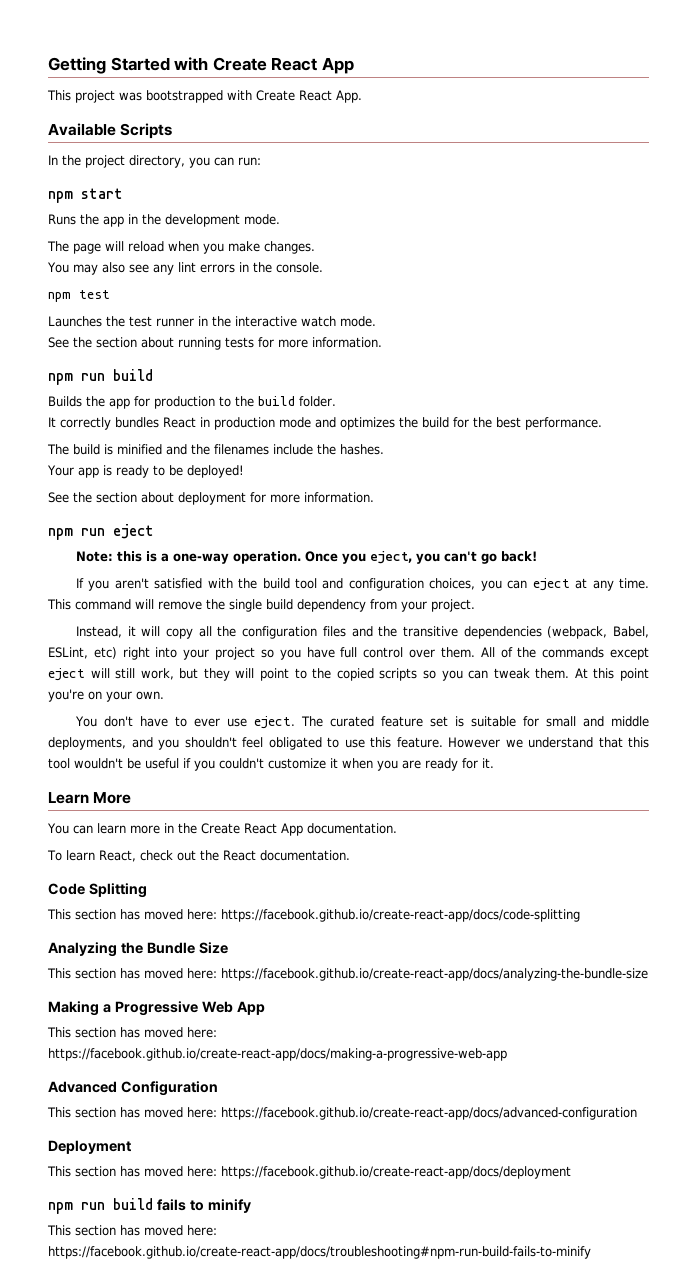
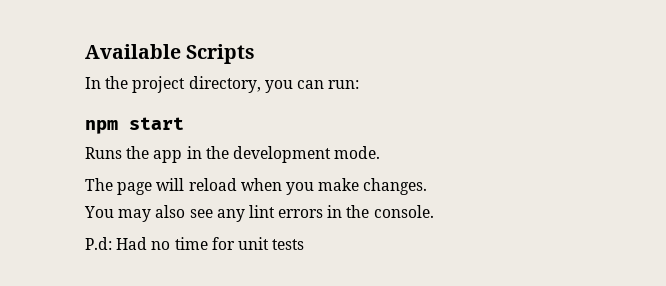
[48,57,354,74] [47,90,362,103] Getting Started with Create React App // This project was bootstrapped with Create React App. // -> (85, 51) none
[48,290,110,302] [48,316,376,327] [48,337,382,350] [48,369,153,385] [48,396,336,409] [48,417,602,430] [47,444,384,455] [47,465,244,478] [48,492,374,505] [48,524,154,540] [75,551,537,564] [75,578,649,591] [47,599,475,612] [75,626,649,639] [48,647,649,660] [48,668,649,681] [48,689,164,702] [74,716,649,729] [48,737,649,750] [48,758,494,771] [48,792,132,804] [47,823,397,836] [47,850,350,862] [48,883,147,898] [47,909,580,922] [48,942,228,957] [47,968,648,981] [48,1001,265,1016] [47,1027,217,1038] [48,1048,507,1061] [48,1081,218,1096] [47,1107,637,1120] [48,1140,131,1154] [47,1166,571,1179] [48,1198,251,1214] [47,1225,217,1236] [48,1246,591,1259] npm test // Launches the test runner in the interactive watch mode. // See the section about running tests for more information. // npm run build // Builds the app for production to the build folder. // It correctly bundles React in production mode and optimizes the build for the best performance. // The build is minified and the filenames include the hashes. // Your app is ready to be deployed! // See the section about deployment for more information. // npm run eject // Note: this is a one-way operation. Once you eject, you can't go back! // If you aren't satisfied with the build tool and configuration choices, you can eject at any time. This command will remove the single build dependency from your project. // Instead, it will copy all the configuration files and the transitive dependencies (webpack, Babel, ESLint, etc) right into your project so you have full control over them. All of the commands except eject will still work, but they will point to the copied scripts so you can tweak them. At this point you're on your own. // You don't have to ever use eject. The curated feature set is suitable for small and middle deployments, and you shouldn't feel obligated to use this feature. However we understand that this tool wouldn't be useful if you couldn't customize it when you are ready for it. // Learn More // You can learn more in the Create React App documentation. // To learn React, check out the React documentation. // Code Splitting // This section has moved here: https://facebook.github.io/create-react-app/docs/code-splitting // Analyzing the Bundle Size // This section has moved here: https://facebook.github.io/create-react-app/docs/analyzing-the-bundle-size // Making a Progressive Web App // This section has moved here: https://facebook.github.io/create-react-app/docs/making-a-progressive-web-app // Advanced Configuration // This section has moved here: https://facebook.github.io/create-react-app/docs/advanced-configuration // Deployment // This section has moved here: https://facebook.github.io/create-react-app/docs/deployment // npm run build fails to minify // This section has moved here: https://facebook.github.io/create-react-app/docs/troubleshooting#npm-run-build-fails-to-minify -> [85,237,305,250] P.d: Had no time for unit tests

